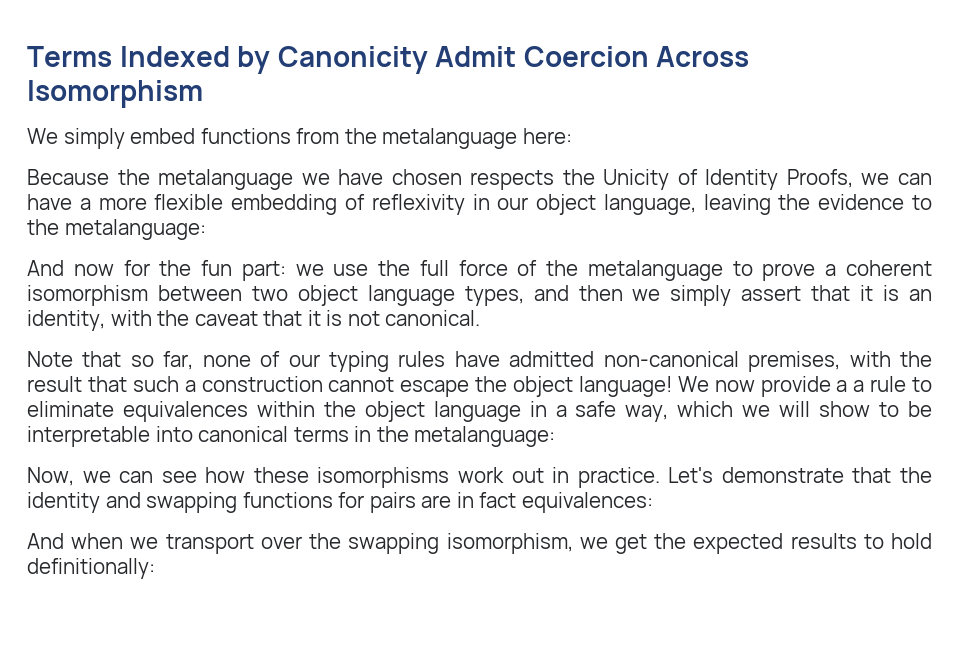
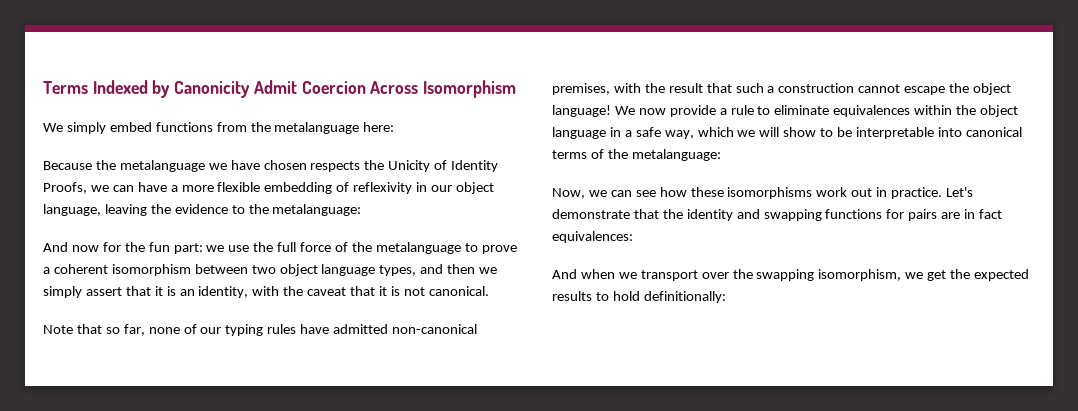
[853,380,865,392] a -> (727, 111) none
[354,426,372,442] in -> [590,149,604,159] of

